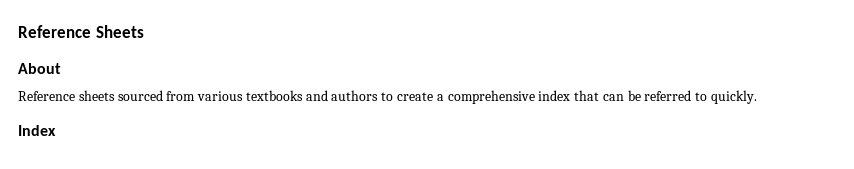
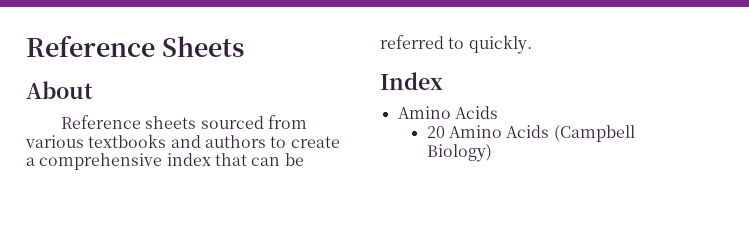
(56, 130) none -> [397,106,498,119] [426,125,635,142] [426,144,492,162] // Amino Acids // 20 Amino Acids (Campbell Biology)

